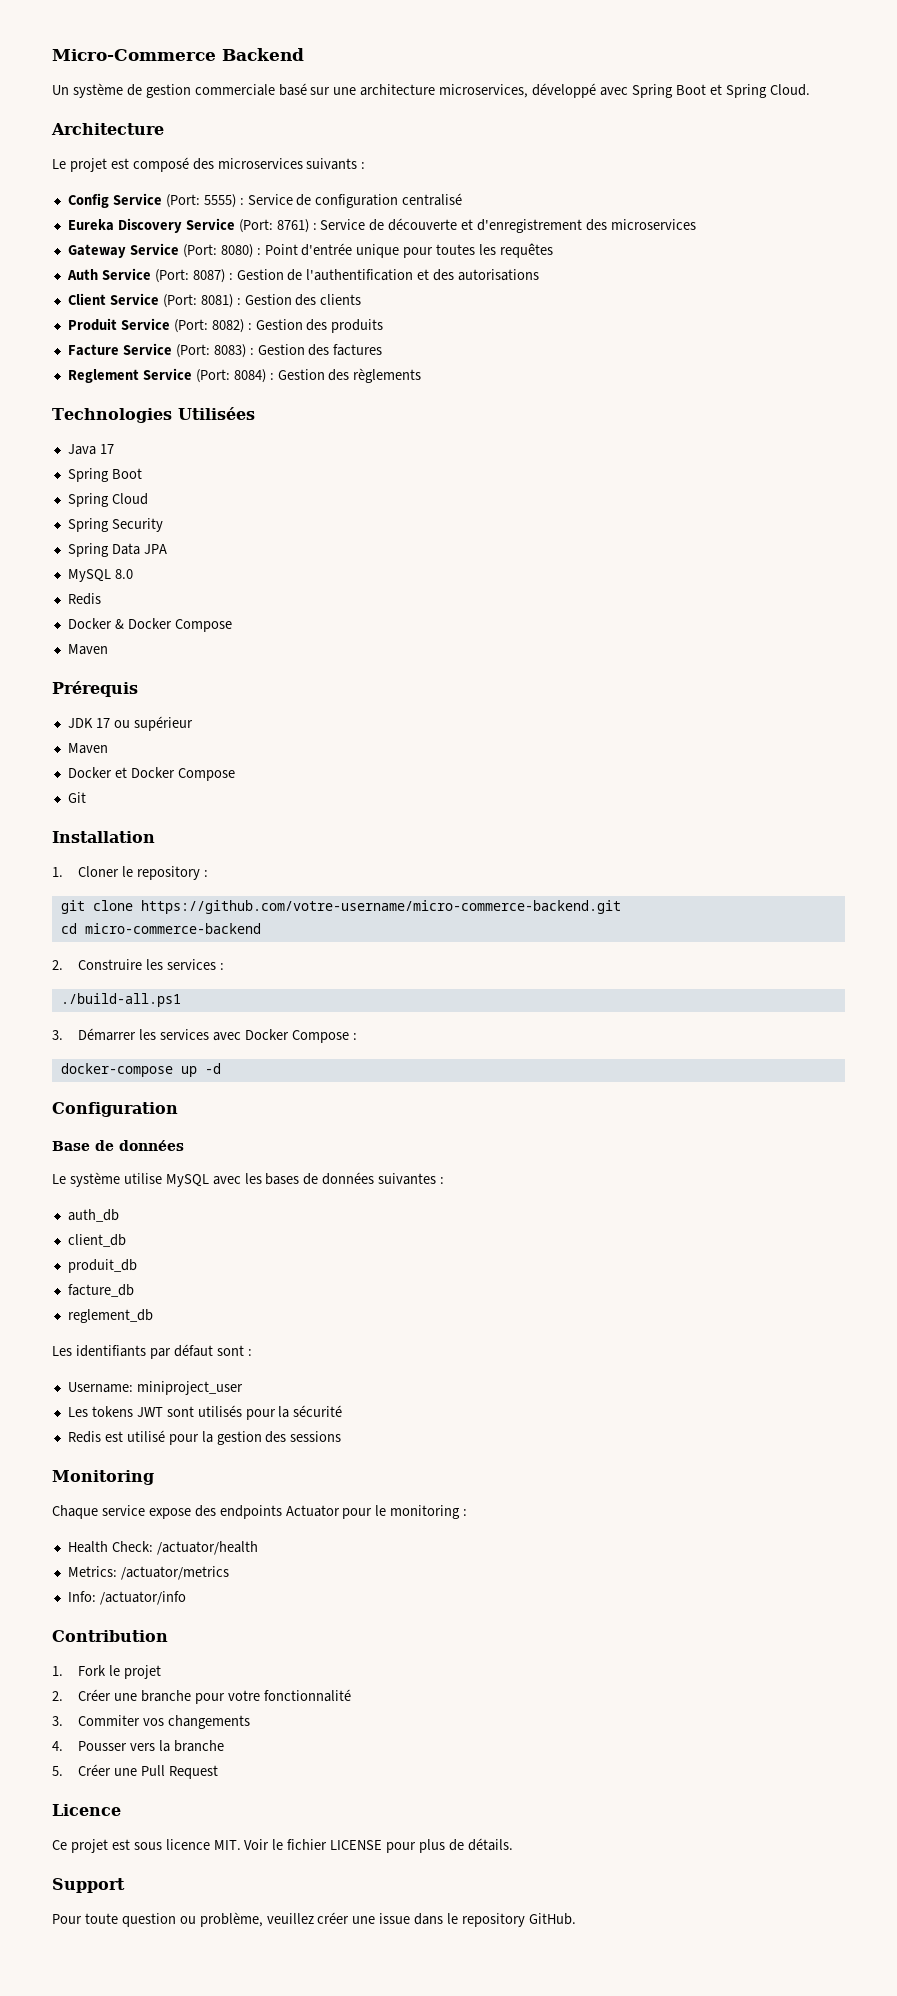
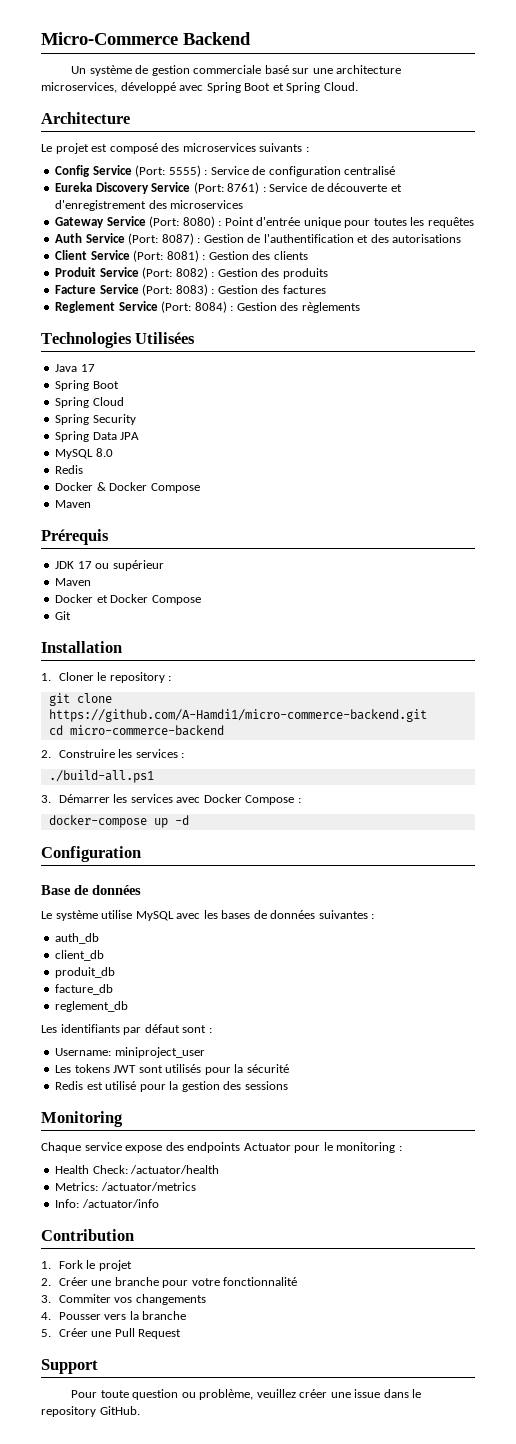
[140,900,621,914] https://github.com/votre-username/micro-commerce-backend.git -> [48,709,427,722] https://github.com/A-Hamdi1/micro-commerce-backend.git
[52,1804,121,1816] [52,1838,513,1853] // Licence // Ce projet est sous licence MIT. Voir le fichier LICENSE pour plus de détails. -> (182, 1334) none

